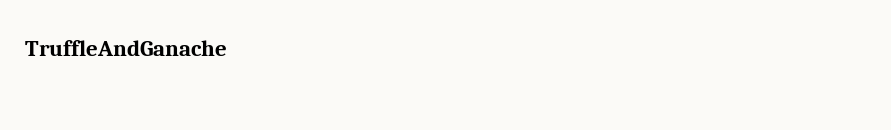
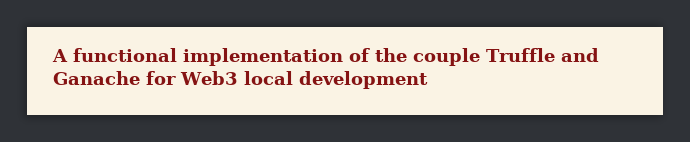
[25,40,227,56] TruffleAndGanache -> [52,48,599,66] [53,71,428,89] A functional implementation of the couple Truffle and Ganache for Web3 local development

